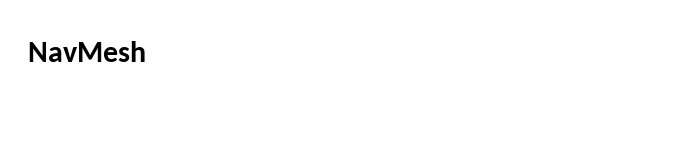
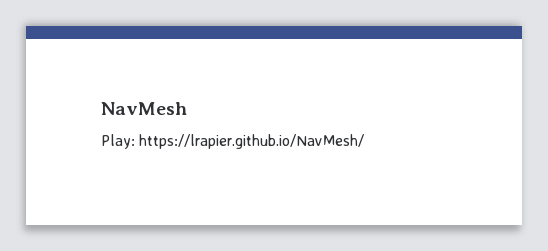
(146, 51) none -> [101,134,365,149] // Play: https://lrapier.github.io/NavMesh/

